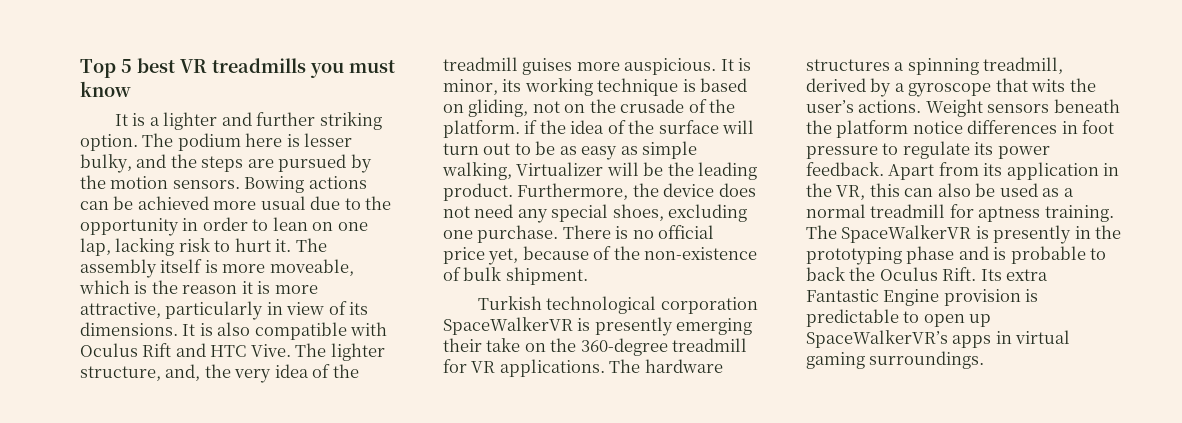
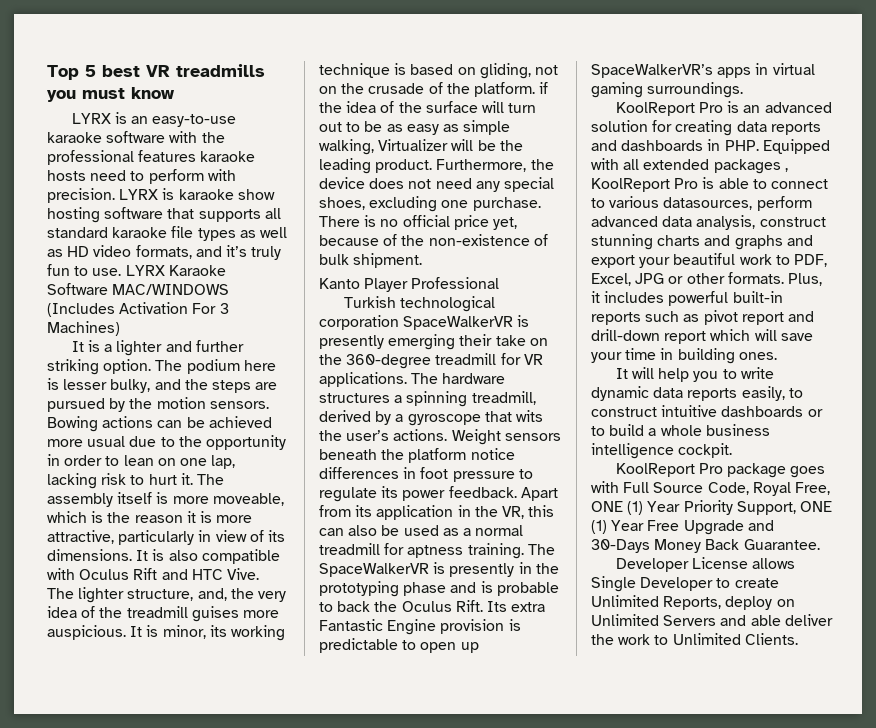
(131, 89) none -> [71,112,237,127] [47,131,225,143] [47,150,256,165] [47,169,236,184] [47,188,275,203] [47,207,281,223] [47,226,287,241] [47,245,282,260] [47,264,226,276] [47,283,230,295] [47,302,229,317] [47,321,120,336] // LYRX is an easy-to-use karaoke software with the professional features karaoke hosts need to perform with precision. LYRX is karaoke show hosting software that supports all standard karaoke file types as well as HD video formats, and it’s truly fun to use. LYRX Karaoke Software MAC/WINDOWS (Includes Activation For 3 Machines)
(588, 276) none -> [319,277,500,292] // Kanto Player Professional
(985, 360) none -> [615,101,832,116] [591,120,821,136] [591,139,830,154] [591,158,788,174] [591,177,828,192] [591,196,812,211] [591,215,826,230] [591,234,813,250] [591,253,827,268] [591,272,822,286] [591,291,783,306] [591,310,814,325] [591,329,813,344] [591,348,777,364] [615,367,774,382] [591,386,803,401] [591,405,823,417] [591,424,770,436] [591,443,733,459] [615,463,826,478] [591,481,830,496] [591,500,832,515] [591,520,774,535] [591,539,820,553] [615,557,796,572] [591,576,779,592] [591,595,795,610] [591,614,833,626] [591,633,798,645] // KoolReport Pro is an advanced solution for creating data reports and dashboards in PHP. Equipped with all extended packages , KoolReport Pro is able to connect to various datasources, perform advanced data analysis, construct stunning charts and graphs and export your beautiful work to PDF, Excel, JPG or other formats. Plus, it includes powerful built-in reports such as pivot report and drill-down report which will save your time in building ones. // It will help you to write dynamic data reports easily, to construct intuitive dashboards or to build a whole business intelligence cockpit. // KoolReport Pro package goes with Full Source Code, Royal Free, ONE (1) Year Priority Support, ONE (1) Year Free Upgrade and 30-Days Money Back Guarantee. // Developer License allows Single Developer to create Unlimited Reports, deploy on Unlimited Servers and able deliver the work to Unlimited Clients.

